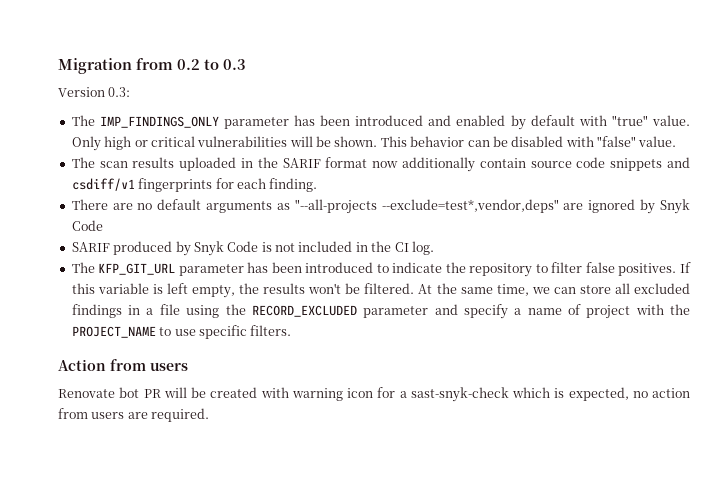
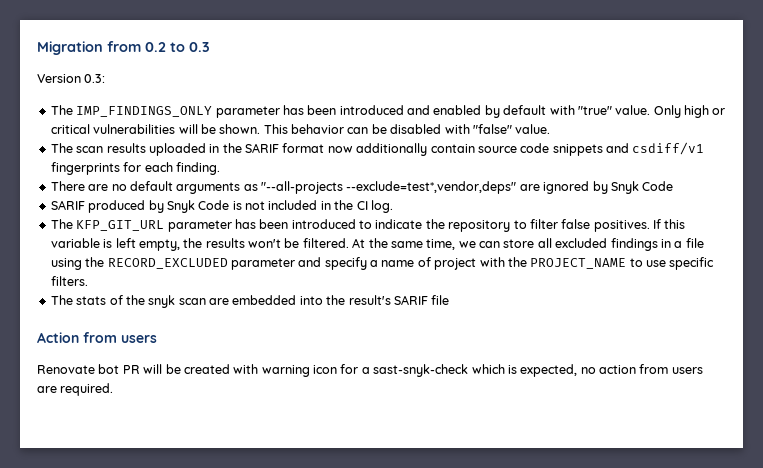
(292, 330) none -> [50,295,450,308] // The stats of the snyk scan are embedded into the result's SARIF file

